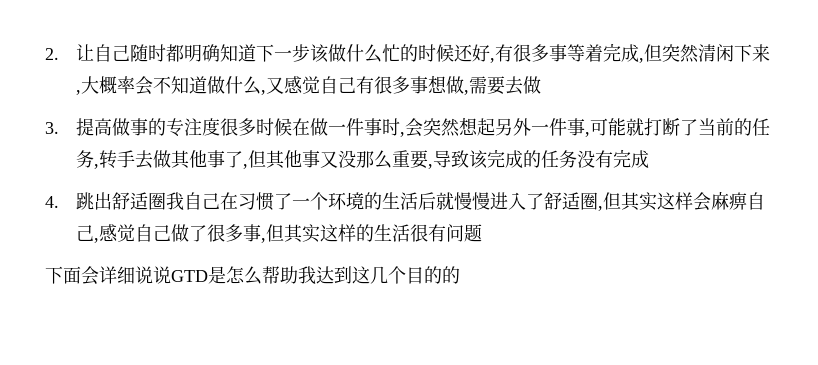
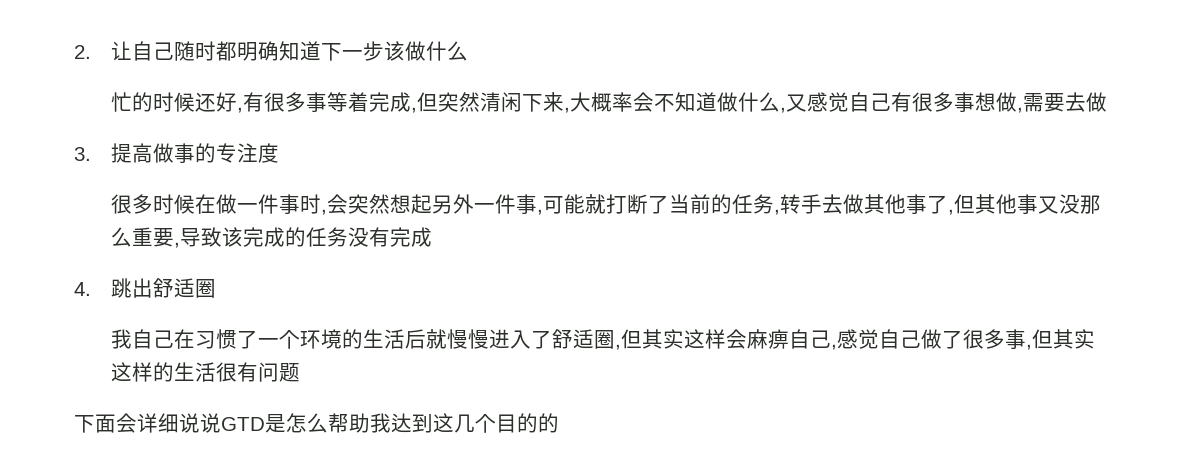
(382, 53) none -> (468, 51) //
(220, 127) none -> (279, 153) //
(166, 201) none -> (216, 288) //

